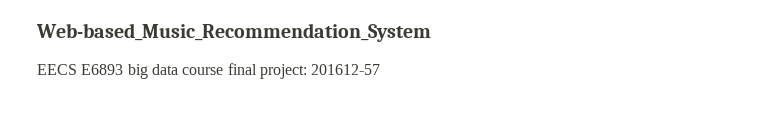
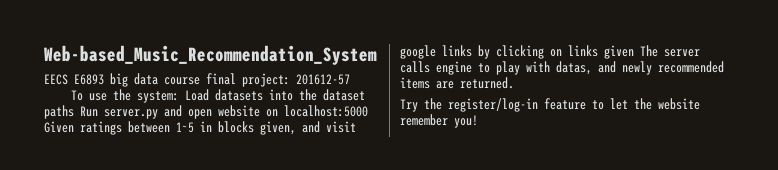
(381, 69) none -> [70,89,365,103] [44,105,368,119] [44,121,356,135] [400,45,700,59] [400,61,724,75] [400,77,514,89] [400,98,700,112] [400,114,478,128] // To use the system: Load datasets into the dataset paths Run server.py and open website on localhost:5000 Given ratings between 1~5 in blocks given, and visit google links by clicking on links given The server calls engine to play with datas, and newly recommended items are returned. // Try the register/log-in feature to let the website remember you!

